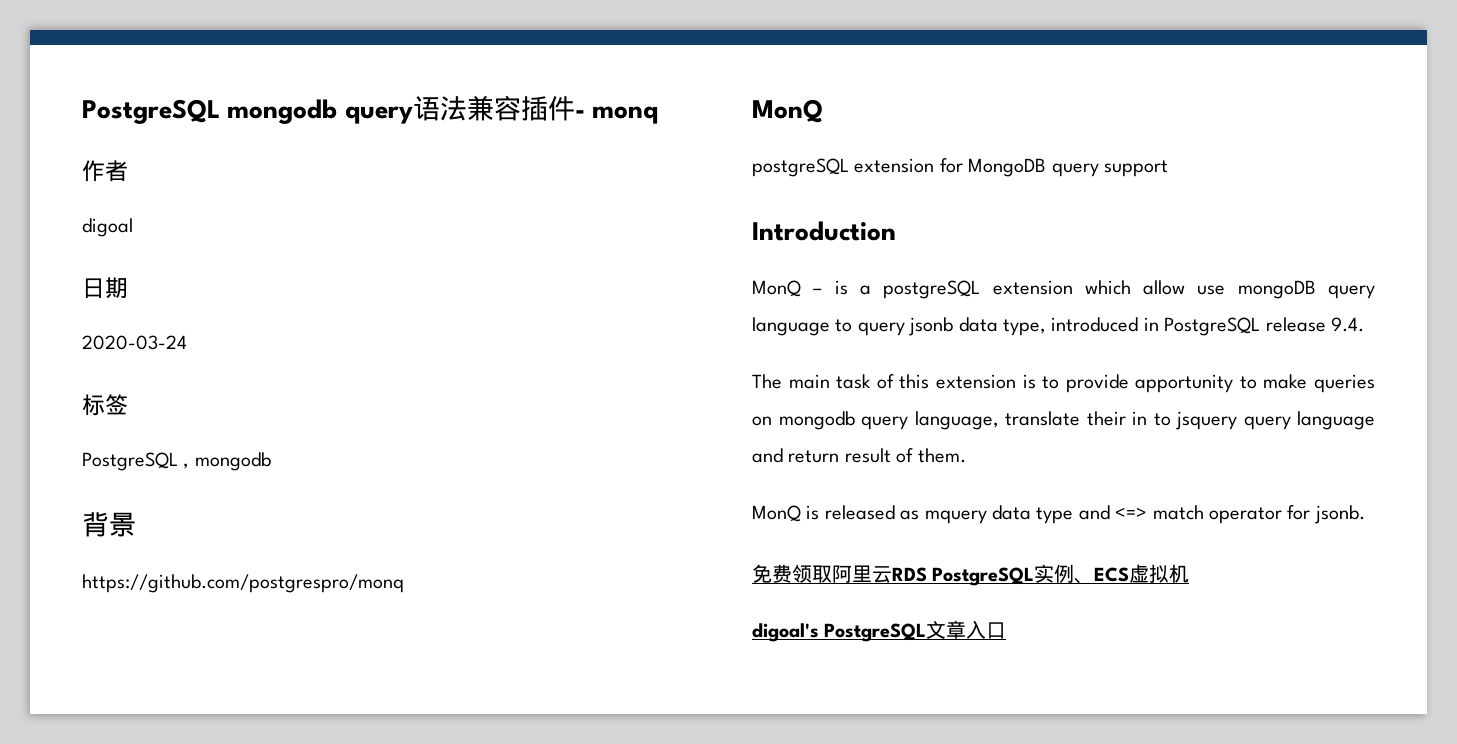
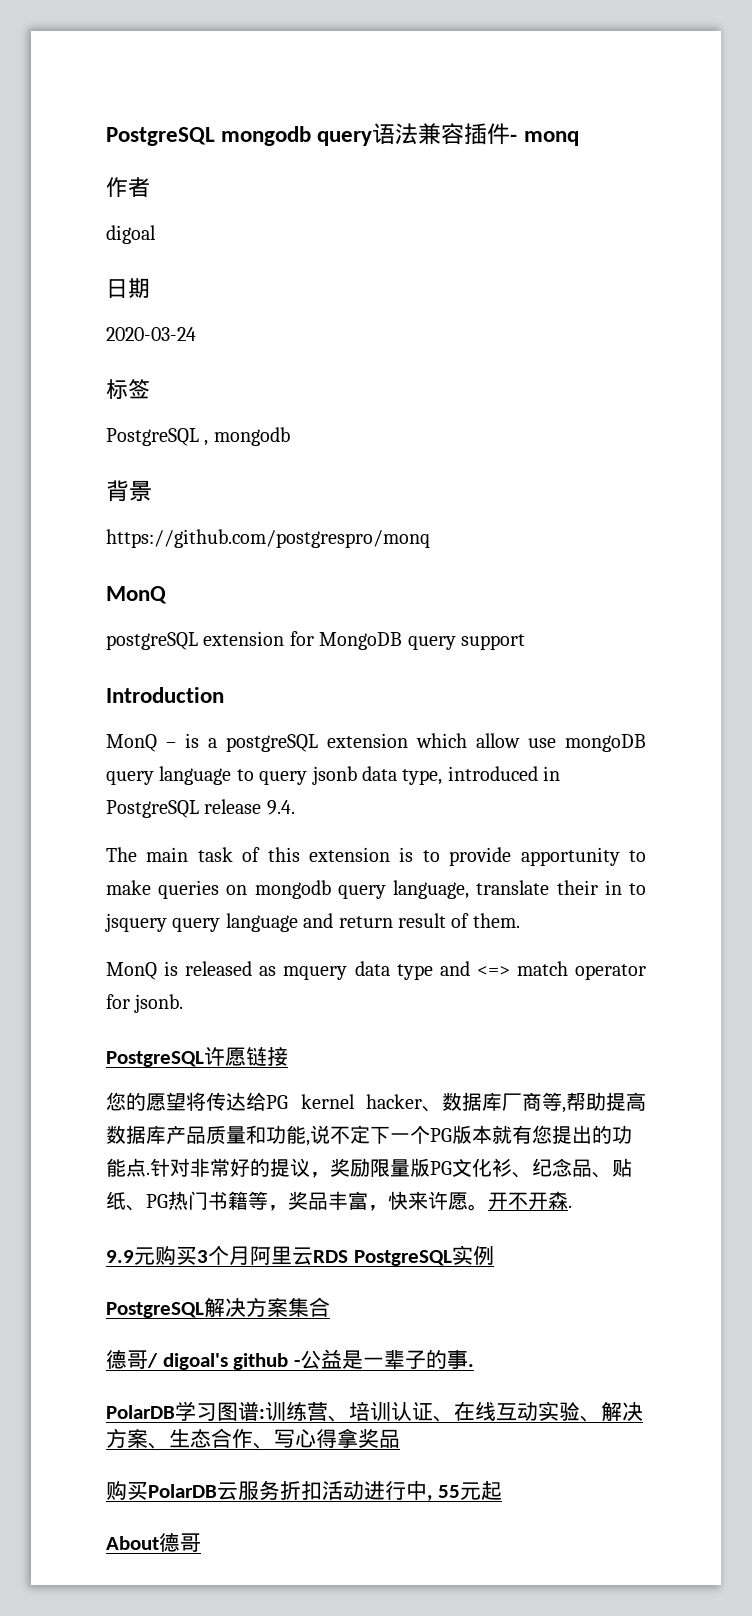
[752,564,832,583] 免费领取 -> [106,1046,288,1067] [106,1092,646,1113] [106,1125,632,1146] [106,1158,632,1178] [106,1191,572,1211] [106,1245,250,1265] PostgreSQL许愿链接 // 您的愿望将传达给PG kernel hacker、数据库厂商等,帮助提高数据库产品质量和功能,说不定下一个PG版本就有您提出的功能点.针对非常好的提议，奖励限量版PG文化衫、纪念品、贴纸、PG热门书籍等，奖品丰富，快来许愿。开不开森. // 9.9元购买3个月
[1074,564,1190,584] [752,620,1007,642] 、ECS虚拟机 // digoal's PostgreSQL文章入口 -> [106,1297,330,1318] [106,1349,475,1370] [106,1401,643,1422] [106,1428,400,1449] [106,1480,502,1501] [106,1533,201,1552] // PostgreSQL解决方案集合 // 德哥/ digoal's github -公益是一辈子的事. // PolarDB学习图谱:训练营、培训认证、在线互动实验、解决方案、生态合作、写心得拿奖品 // 购买PolarDB云服务折扣活动进行中, 55元起 // About德哥

